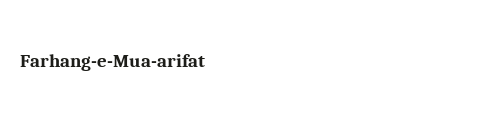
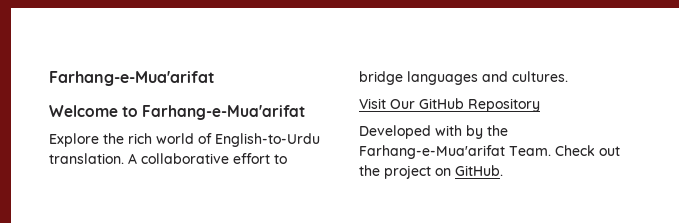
[20,54,205,71] Farhang-e-Mua-arifat -> [49,71,215,86] [49,105,306,120] [49,133,320,147] [49,153,287,164] [359,71,568,85] [359,98,540,112] [359,125,508,139] [359,145,620,159] [359,165,503,179] Farhang-e-Mua'arifat // Welcome to Farhang-e-Mua'arifat // Explore the rich world of English-to-Urdu translation. A collaborative effort to bridge languages and cultures. // Visit Our GitHub Repository // Developed with by the Farhang-e-Mua'arifat Team. Check out the project on GitHub.

